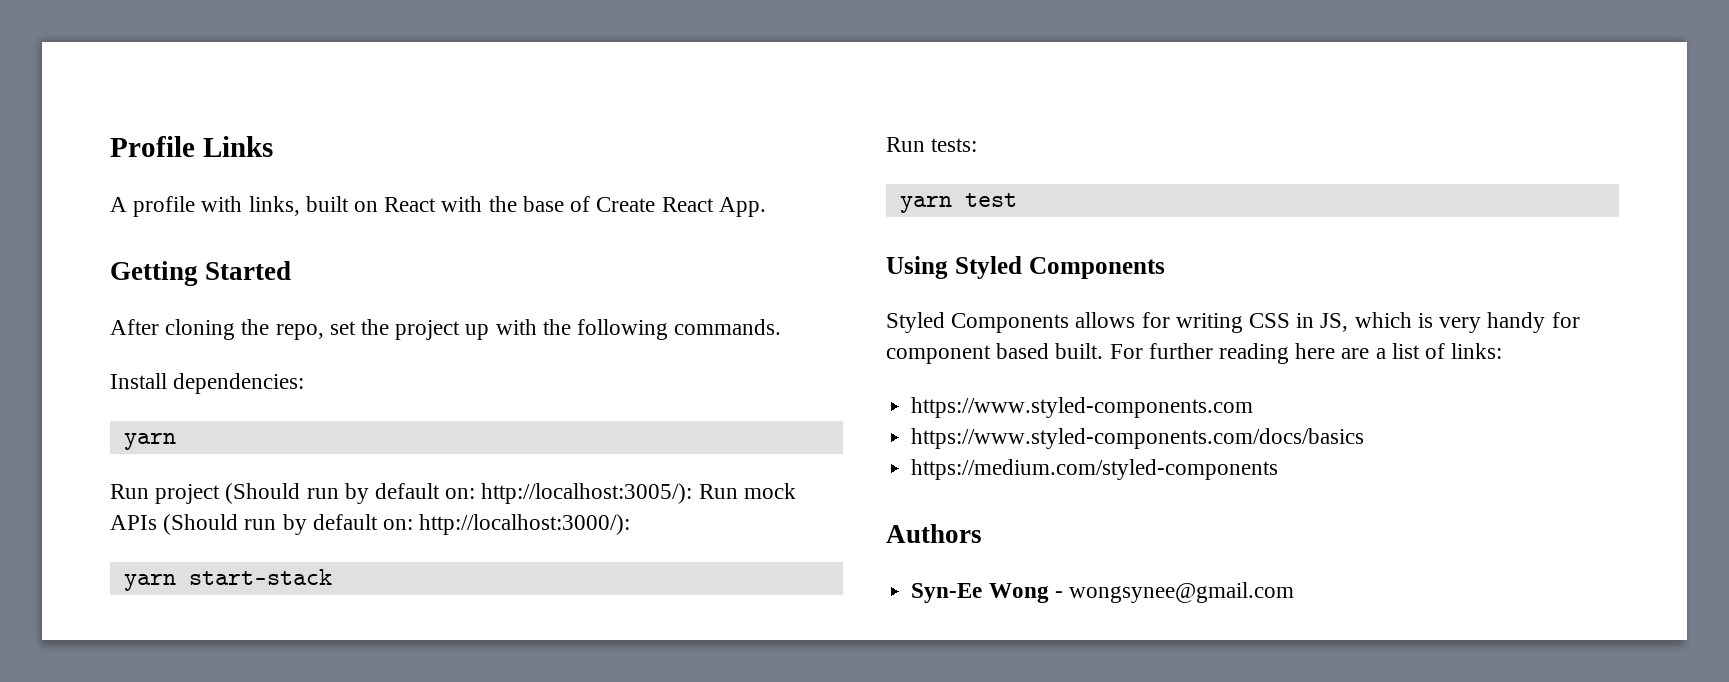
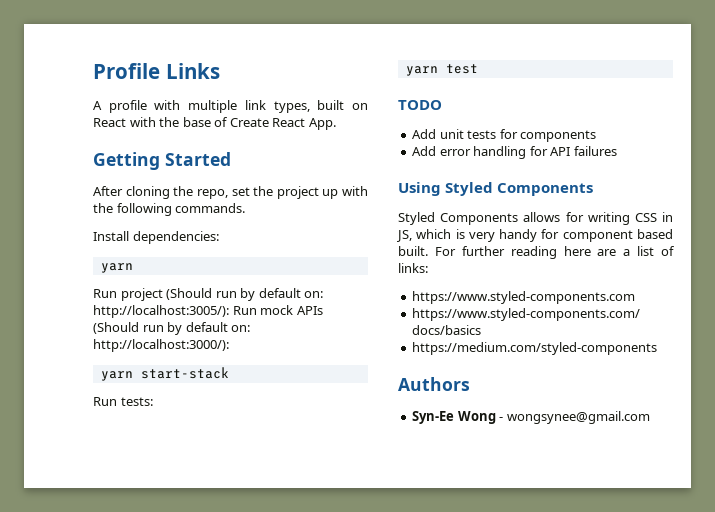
[248,196,300,216] links, -> [188,100,310,113] multiple link types,
(1017, 200) none -> [398,100,442,110] [412,129,597,142] [412,146,617,159] // TODO // Add unit tests for components // Add error handling for API failures

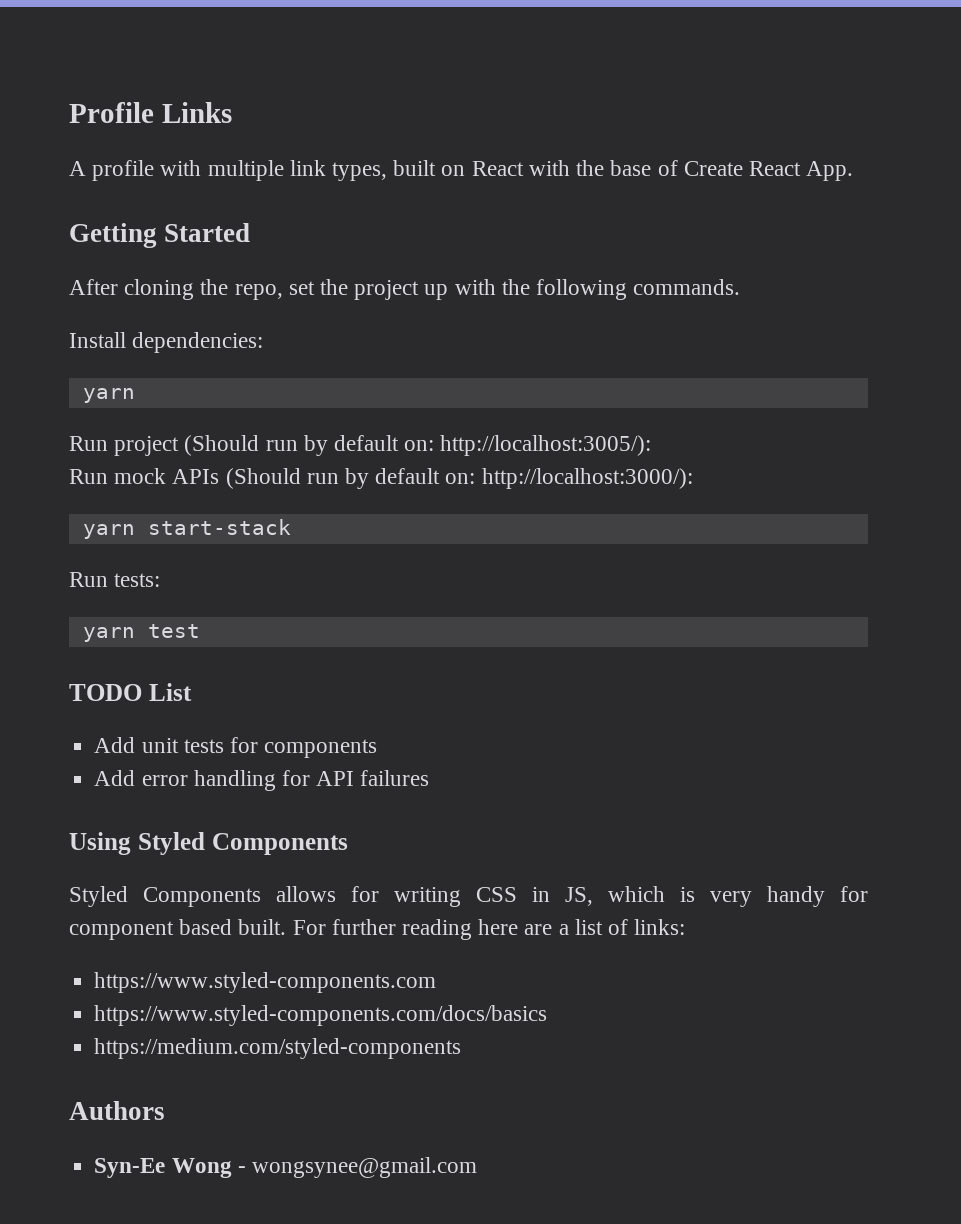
(229, 311) none -> (652, 445) //
(442, 105) none -> [148,683,192,701] List

